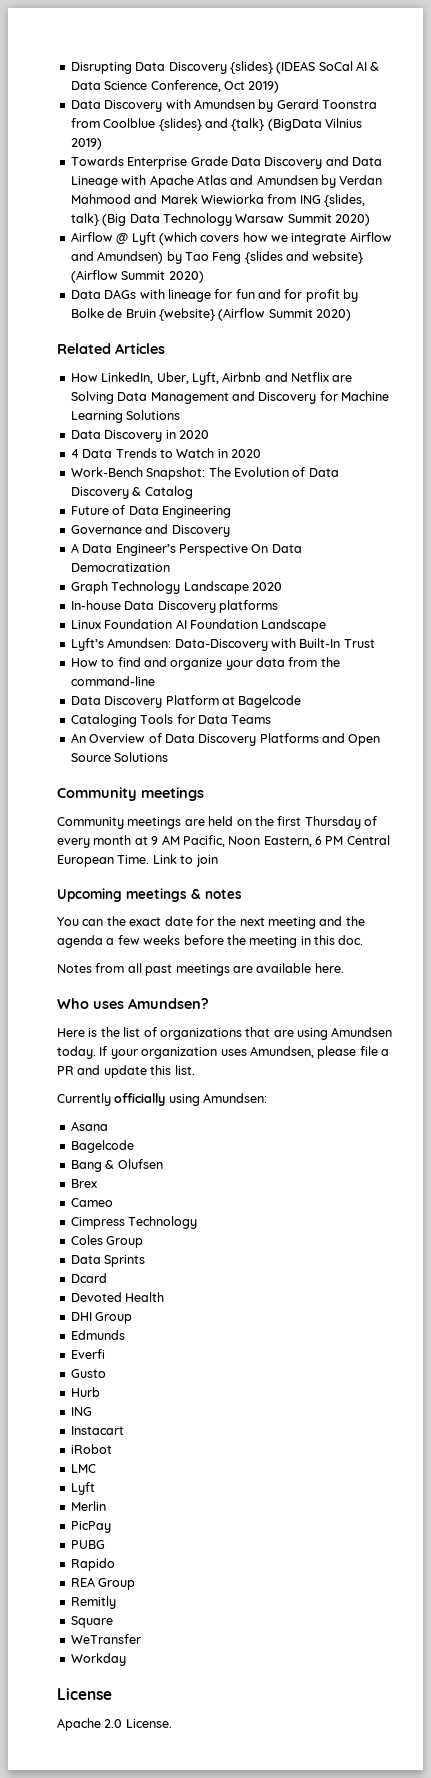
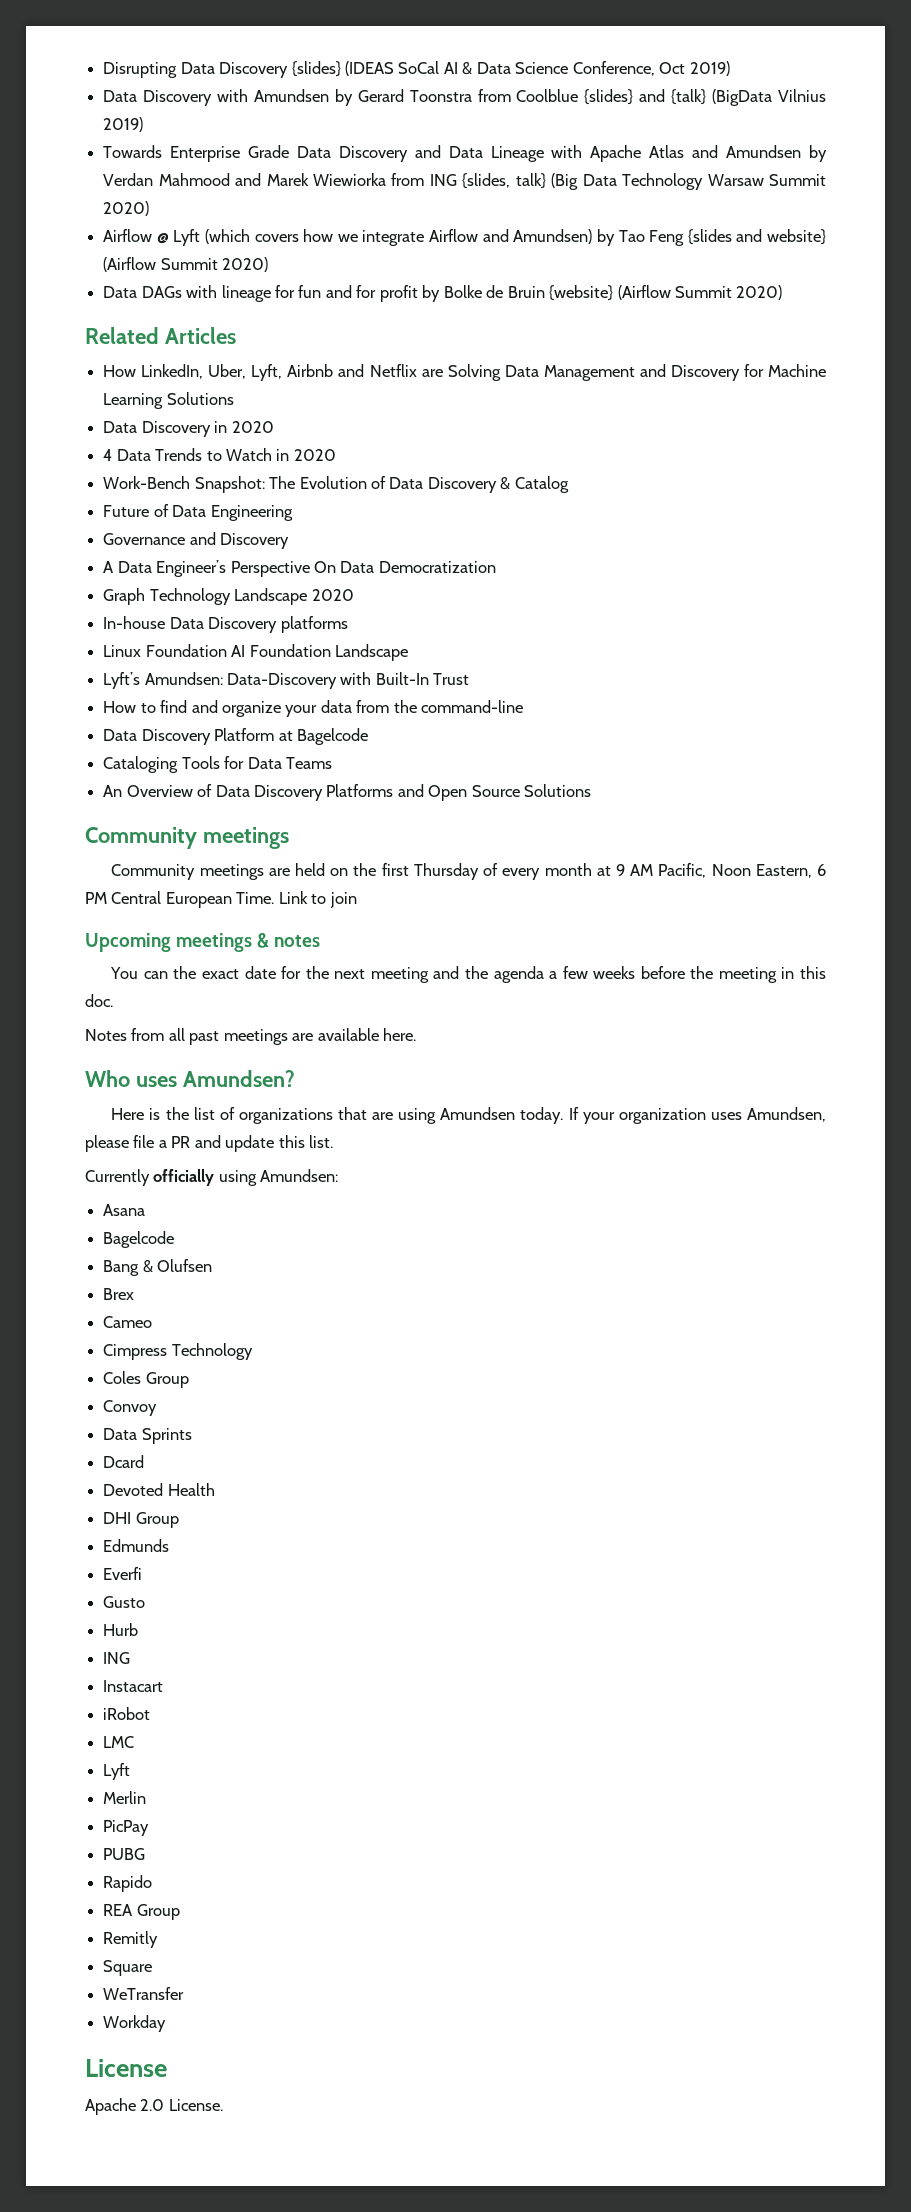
(144, 1242) none -> [103,1400,158,1416] // Convoy

